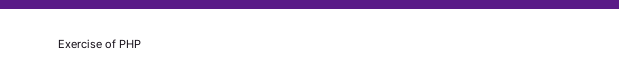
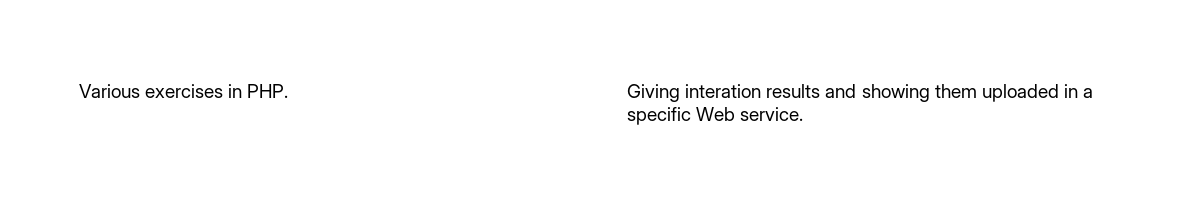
[58,39,142,49] Exercise of PHP -> [79,84,289,98] [627,84,1094,102] [627,107,804,125] Various exercises in PHP. // Giving interation results and showing them uploaded in a specific Web service.

